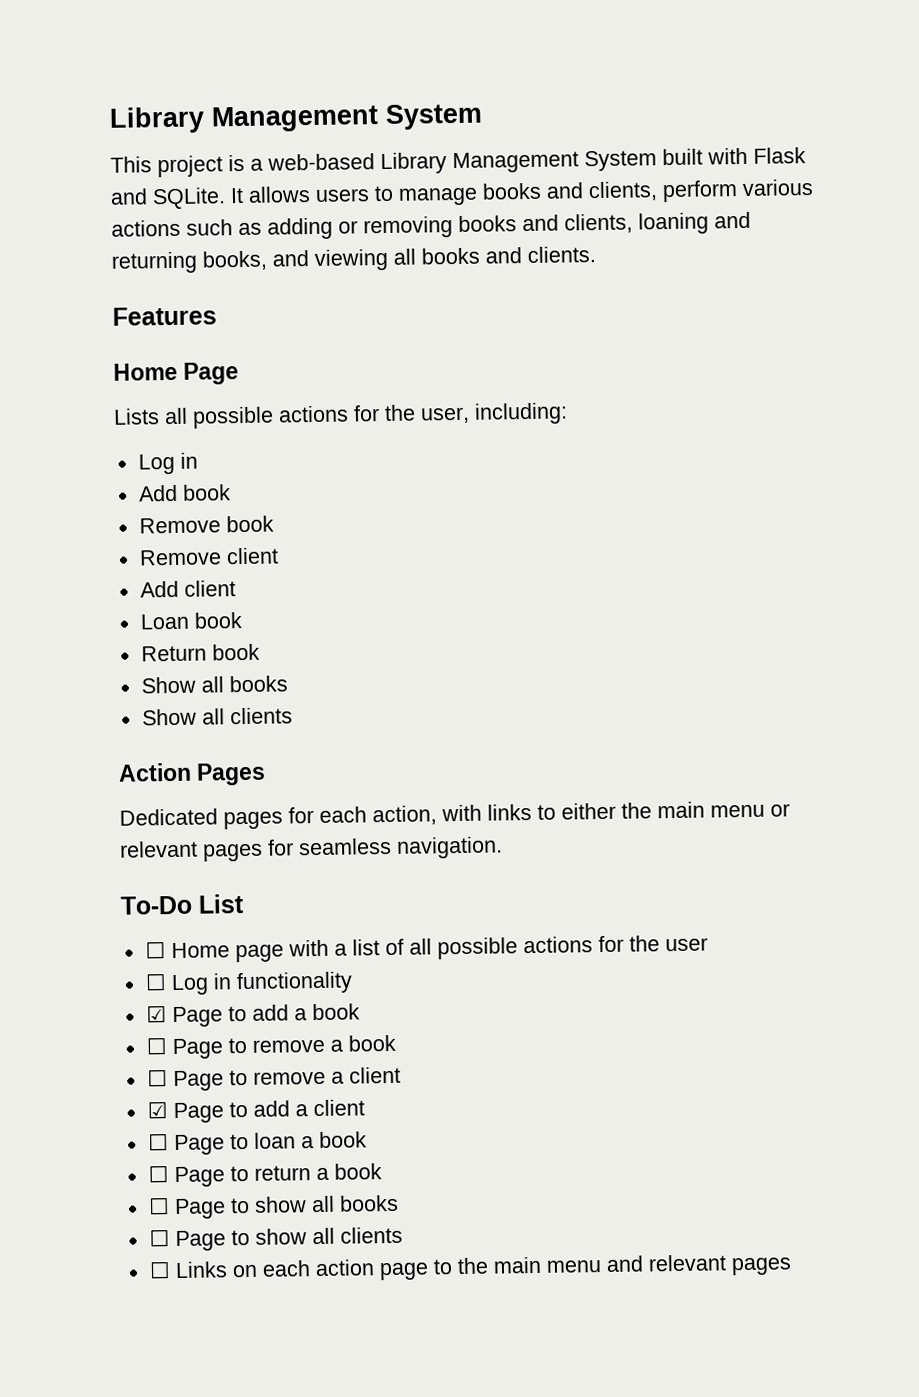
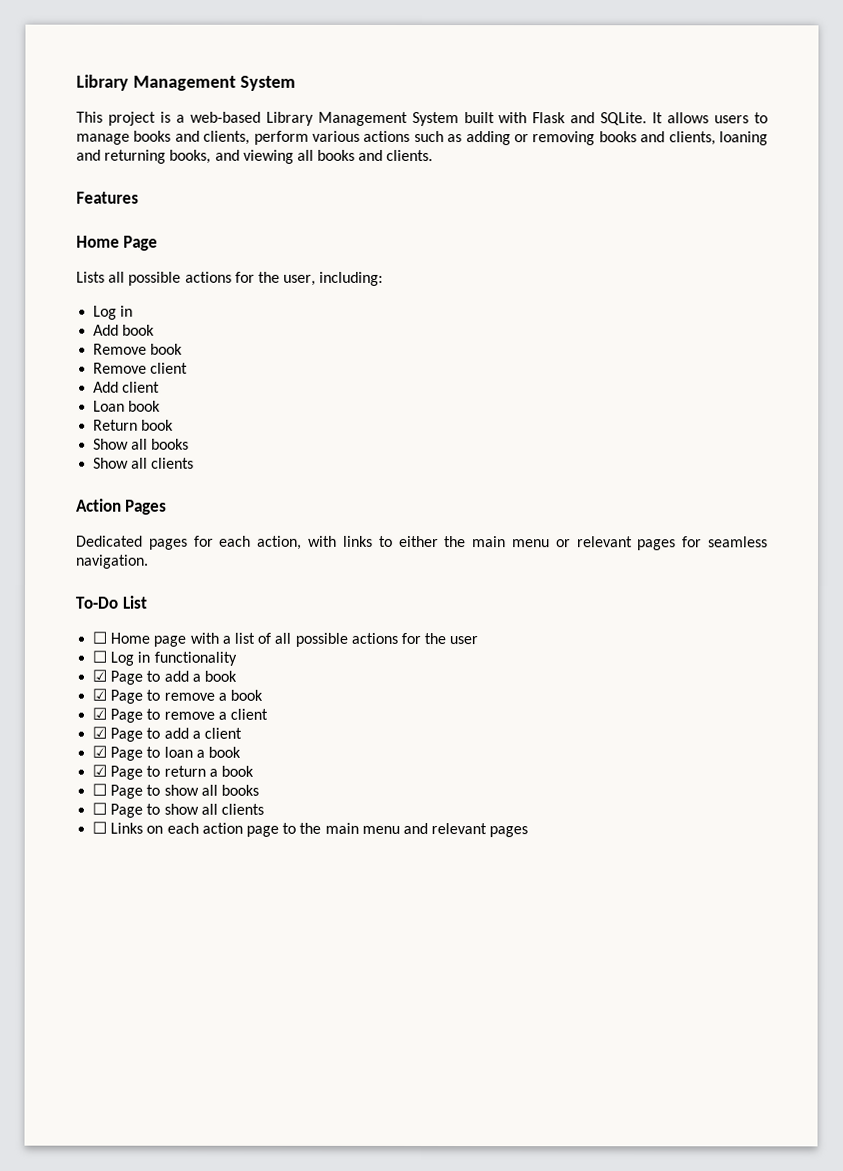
[145,1037,167,1055] ☐ -> [92,688,108,701] ☑
[146,1069,168,1087] ☐ -> [92,707,108,720] ☑
[147,1133,169,1151] ☐ -> [92,745,108,758] ☑
[147,1165,169,1183] ☐ -> [92,764,108,777] ☑

